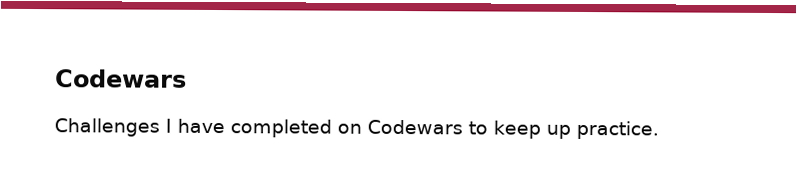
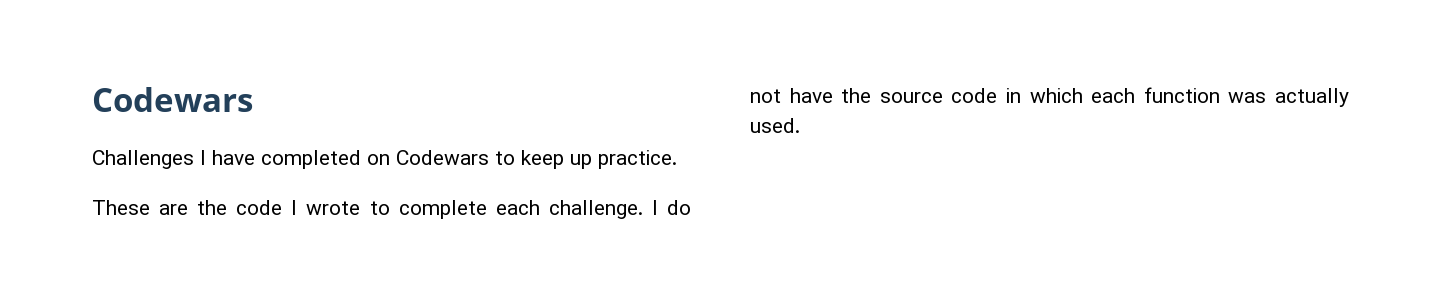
(659, 130) none -> [92,200,691,219] [750,87,1349,107] [750,118,800,133] // These are the code I wrote to complete each challenge. I do not have the source code in which each function was actually used.

